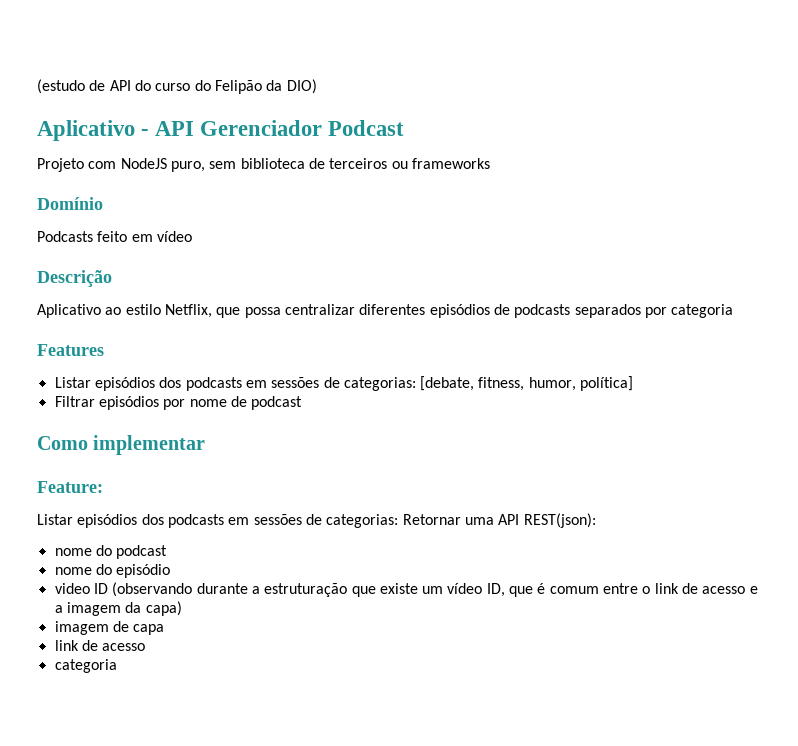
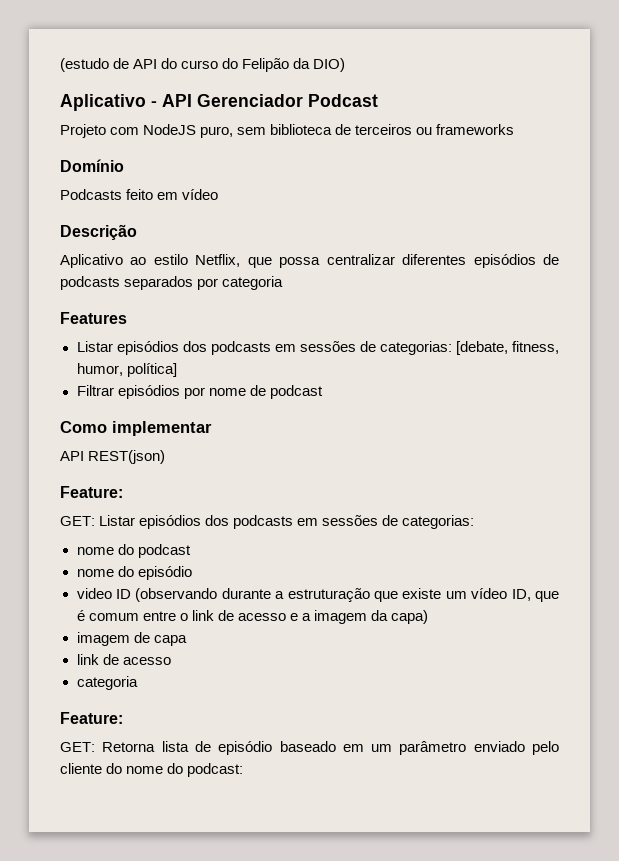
[37,481,103,493] [37,513,596,528] // Feature: // Listar episódios dos podcasts em sessões de categorias: Retornar uma API REST(json): -> [60,450,166,464] [60,486,123,498] [60,515,475,529] // API REST(json) // Feature: // GET: Listar episódios dos podcasts em sessões de categorias:
(117, 666) none -> [60,712,123,724] [60,741,559,755] [60,763,244,777] // Feature: // GET: Retorna lista de episódio baseado em um parâmetro enviado pelo cliente do nome do podcast:

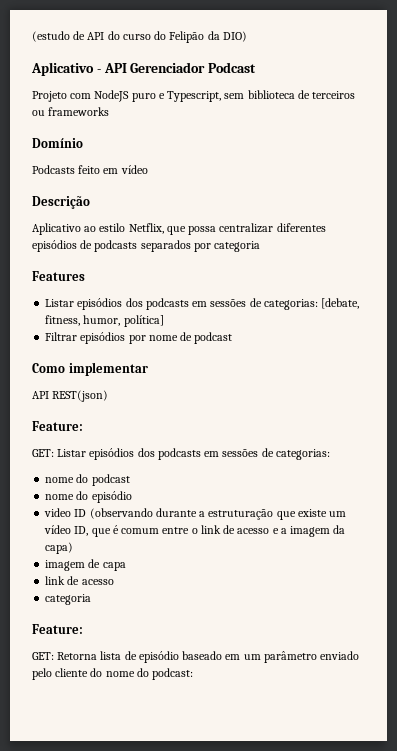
[200,126,234,138] puro, -> [131,91,222,102] puro e Typescript,

